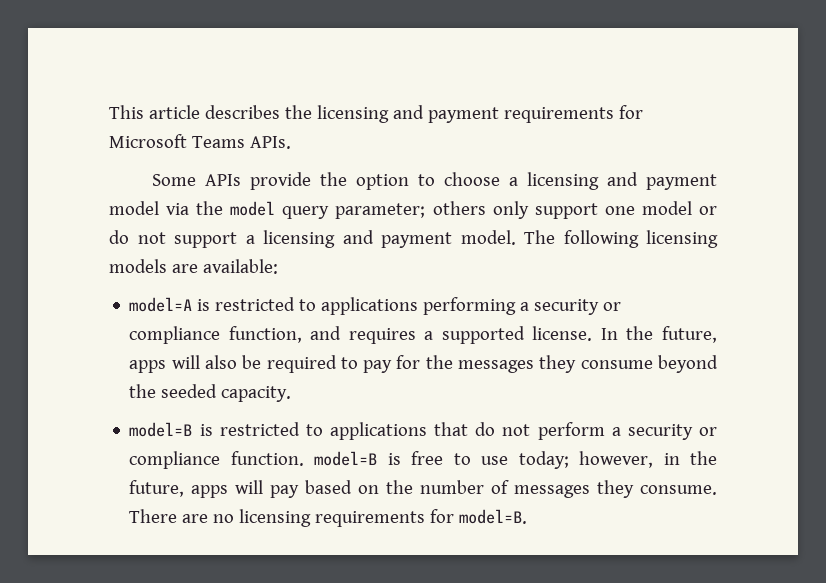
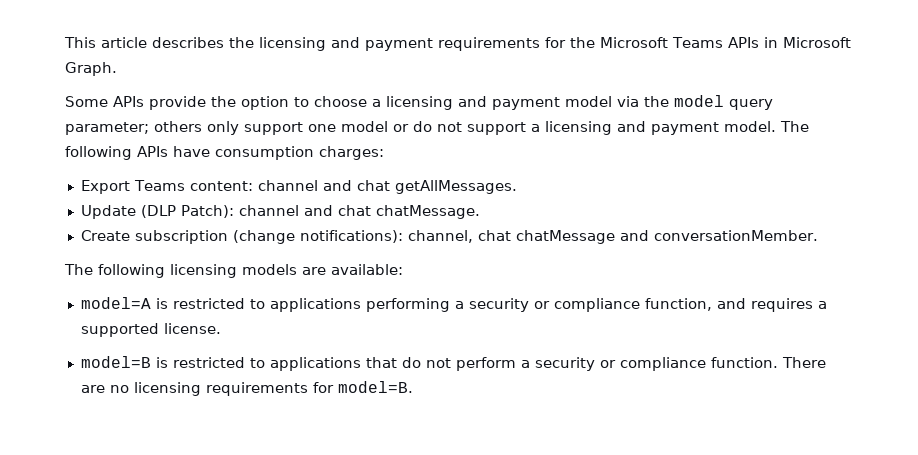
(643, 112) none -> [570,37,595,48] the
[249,136,291,149] APIs. -> [727,37,851,48] [65,62,117,76] APIs in Microsoft Graph.
(639, 239) none -> [137,146,384,160] [80,180,517,194] [80,205,480,219] [80,230,818,244] [64,264,165,278] APIs have consumption charges: // Export Teams content: channel and chat getAllMessages. // Update (DLP Patch): channel and chat chatMessage. // Create subscription (change notifications): channel, chat chatMessage and conversationMember. // The following
[600,326,717,343] [129,355,719,373] [129,384,292,402] In the future, apps will also be required to pay for the messages they consume beyond the seeded capacity. -> (221, 328) none
[314,451,717,469] [129,480,717,498] model=B is free to use today; however, in the future, apps will pay based on the number of messages they consume. -> (778, 362) none

